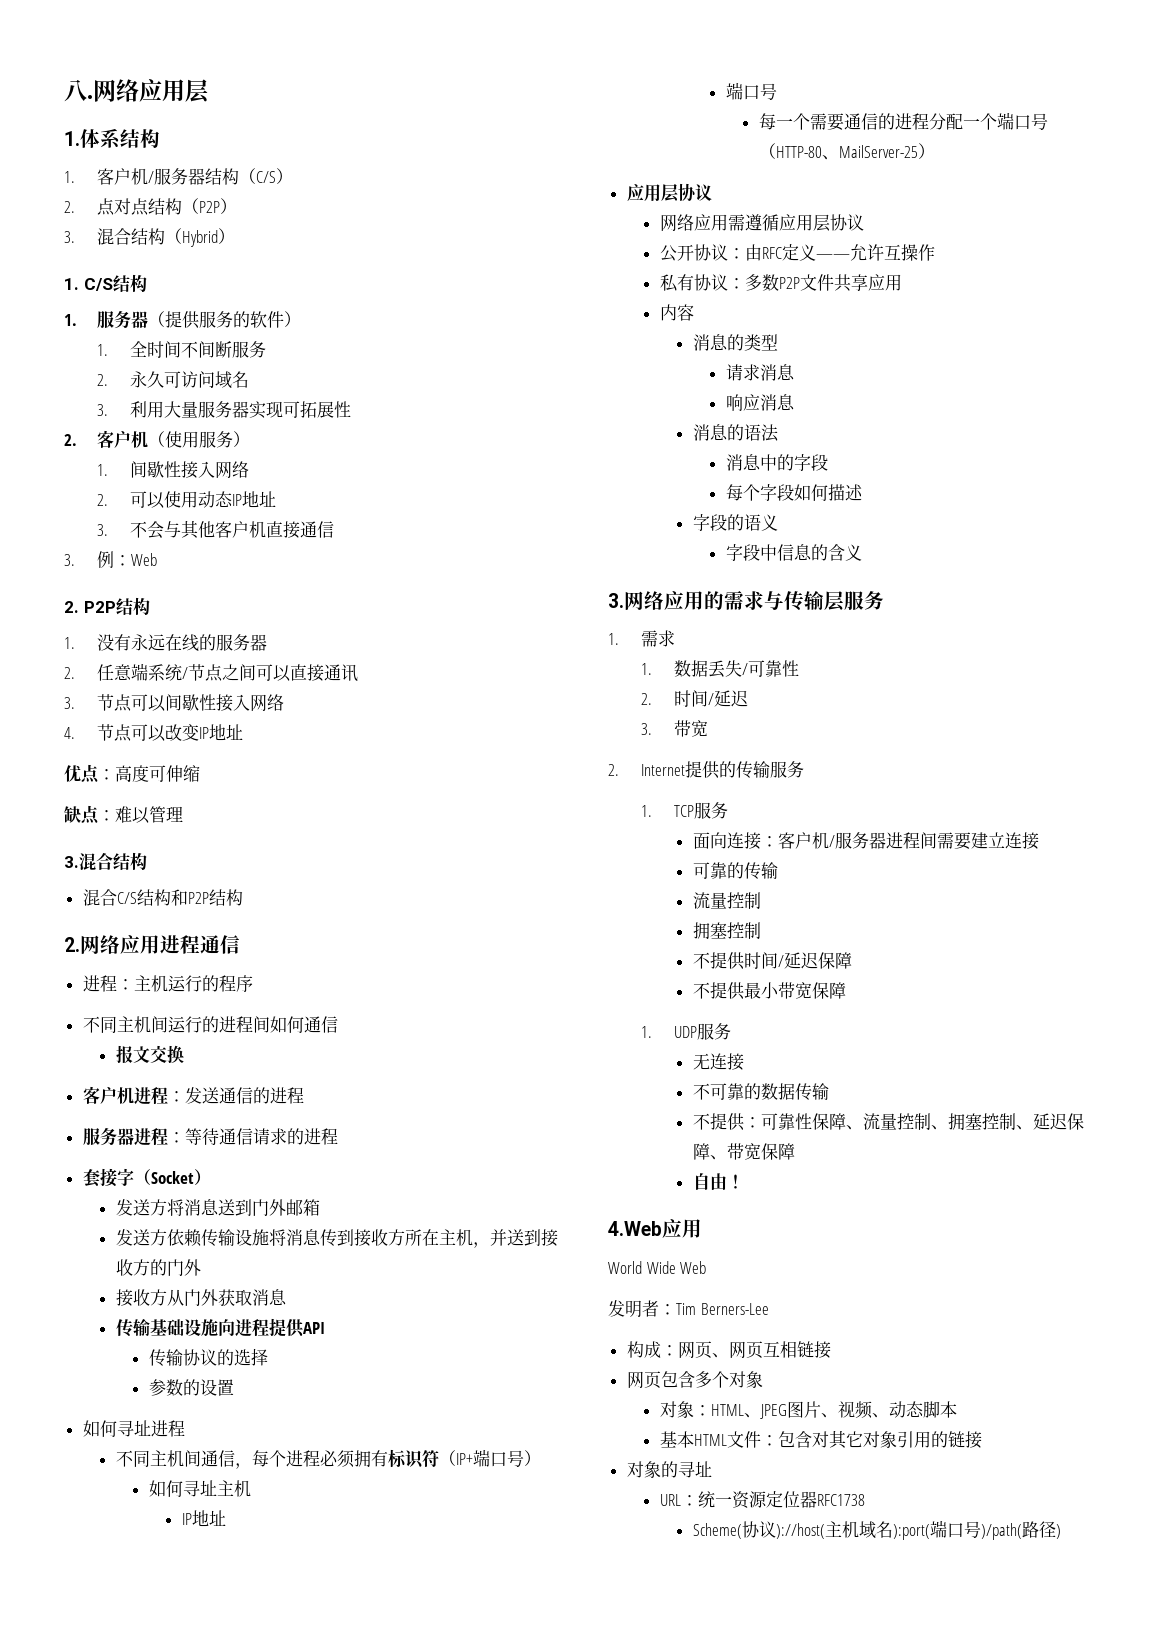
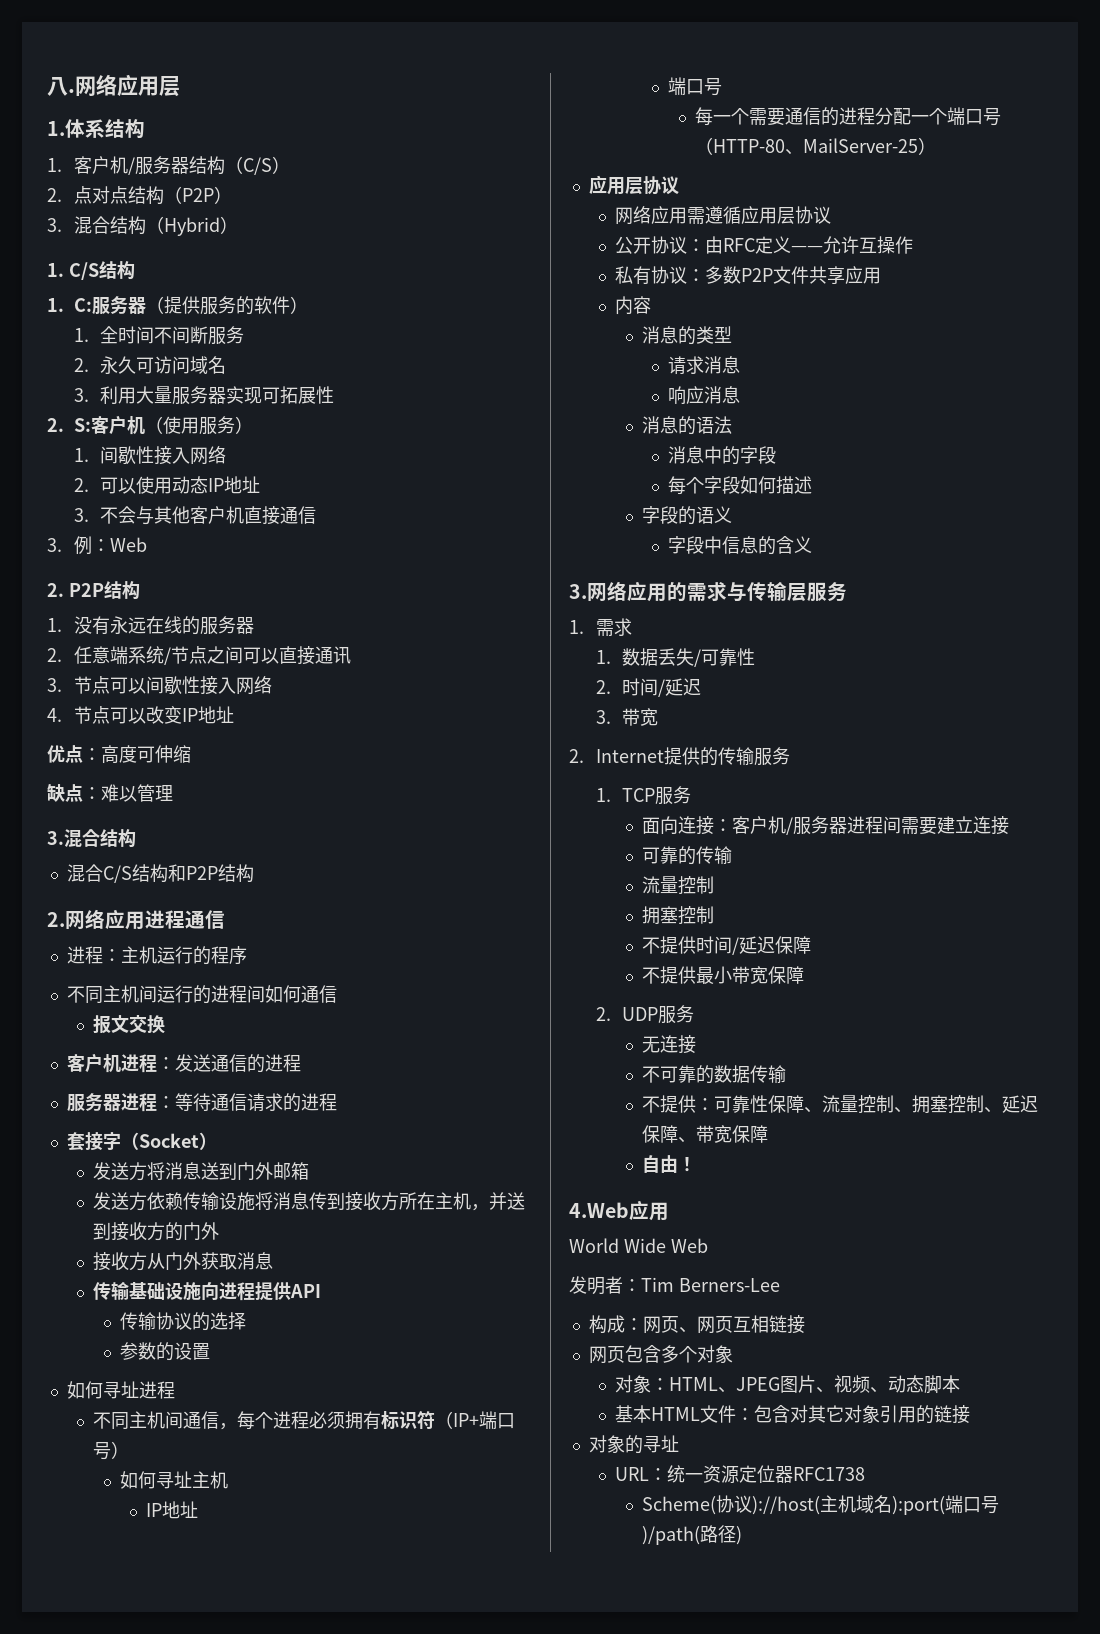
(77, 320) none -> [73,298,92,312] C:
(77, 440) none -> [73,418,91,432] S:
[640,1026,652,1038] 1. -> [595,1007,611,1021] 2.

